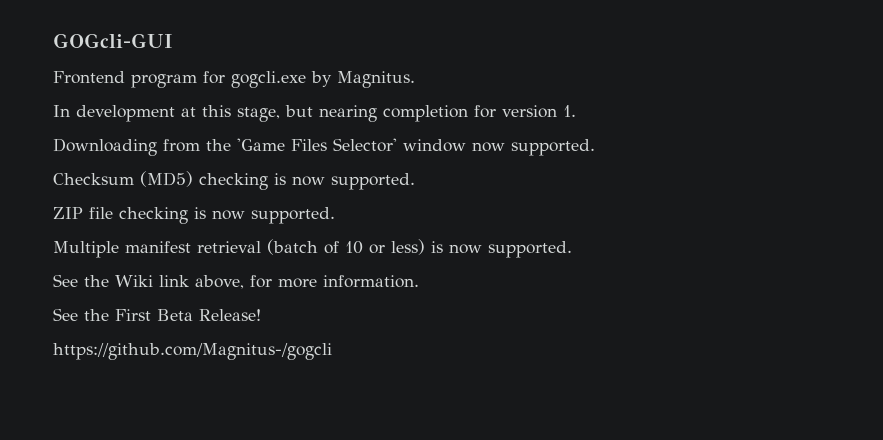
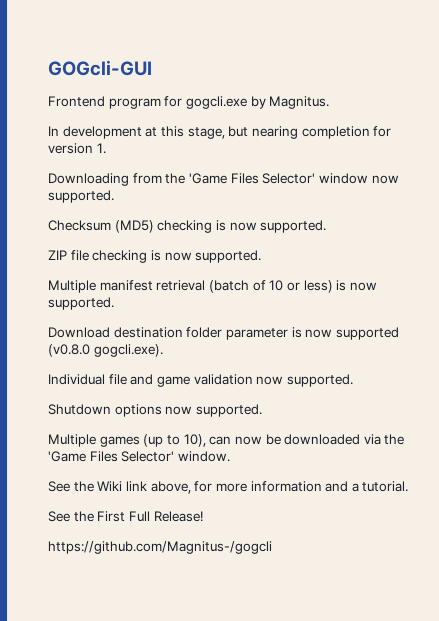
(572, 249) none -> [48,327,399,340] [48,344,163,357] [48,374,353,387] [48,404,262,417] [48,434,405,447] [48,451,230,462] // Download destination folder parameter is now supported (v0.8.0 gogcli.exe). // Individual file and game validation now supported. // Shutdown options now supported. // Multiple games (up to 10), can now be downloaded via the 'Game Files Selector' window.
[323,275,419,288] information. -> [250,481,409,492] information and a tutorial.
[157,309,193,321] Beta -> [128,511,150,522] Full

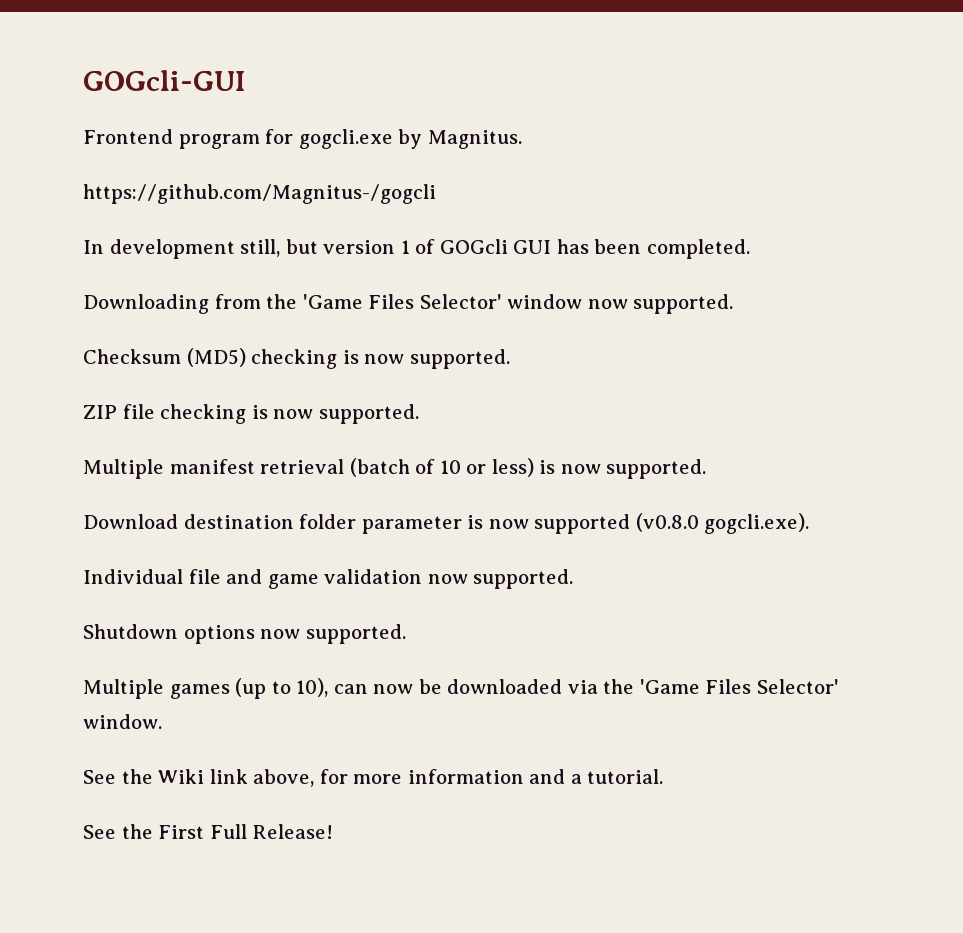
(330, 102) none -> [83,184,436,204] // https://github.com/Magnitus-/gogcli
[145,126,392,139] [48,143,106,154] at this stage, but nearing completion for version 1. -> [240,239,750,259] still, but version 1 of GOGcli GUI has been completed.
[48,541,272,554] // https://github.com/Magnitus-/gogcli -> (334, 831) none

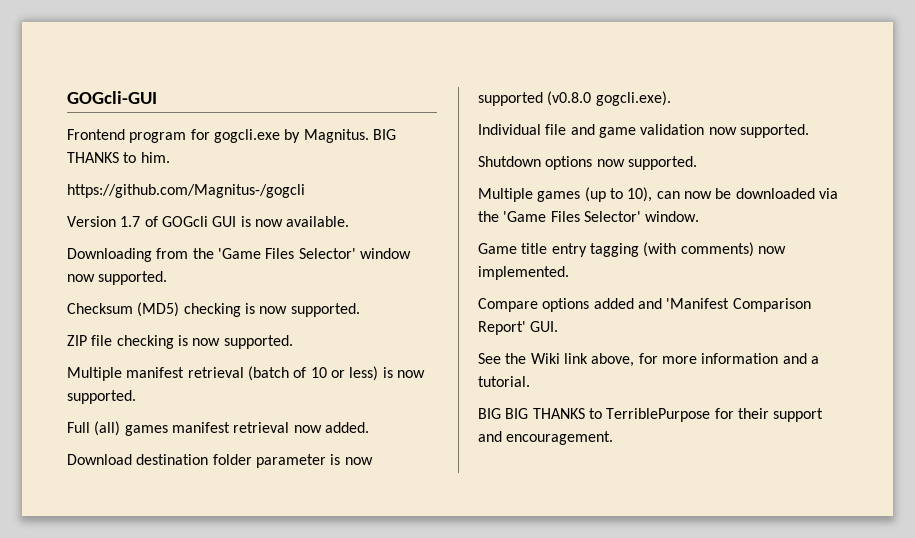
[83,184,436,204] [83,239,750,259] // https://github.com/Magnitus-/gogcli // In development still, but version 1 of GOGcli GUI has been completed. -> [372,129,396,140] [67,152,170,163] [67,184,305,198] [67,216,350,227] BIG THANKS to him. // https://github.com/Magnitus-/gogcli // Version 1.7 of GOGcli GUI is now available.
(707, 469) none -> [67,421,369,436] // Full (all) games manifest retrieval now added.
(162, 721) none -> [478,242,786,257] [478,266,569,280] [478,298,811,312] [478,321,559,335] // Game title entry tagging (with comments) now implemented. // Compare options added and 'Manifest Comparison Report' GUI.
[83,824,334,839] See the First Full Release! -> [478,408,824,422] [478,431,614,445] BIG BIG THANKS to TerriblePurpose for their support and encouragement.

